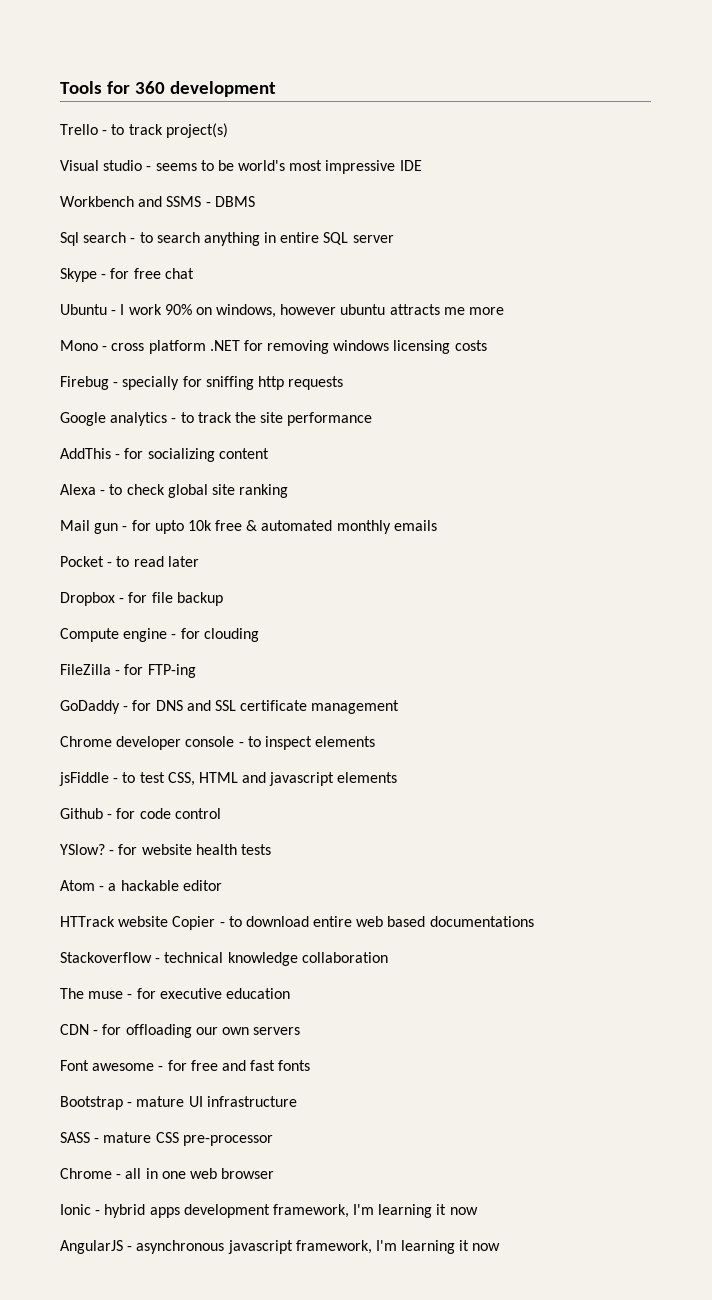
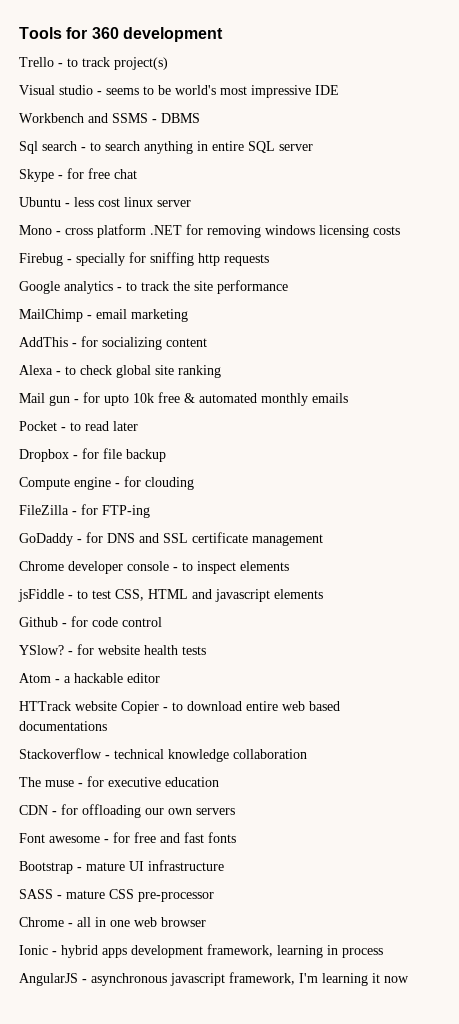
[120,304,505,318] I work 90% on windows, however ubuntu attracts me more -> [74,197,191,207] less cost linux server
(373, 419) none -> [19,309,188,322] // MailChimp - email marketing
[353,1204,478,1218] I'm learning it now -> [277,945,383,958] learning in process

